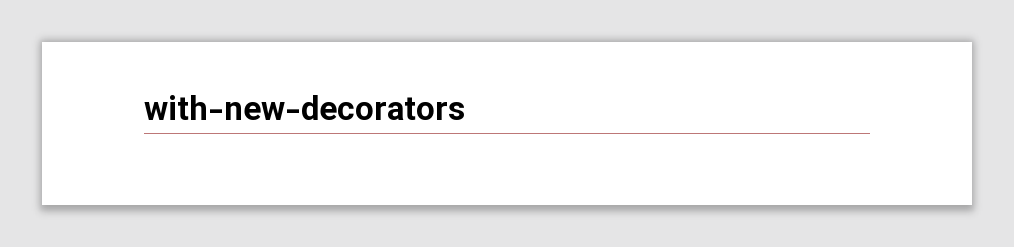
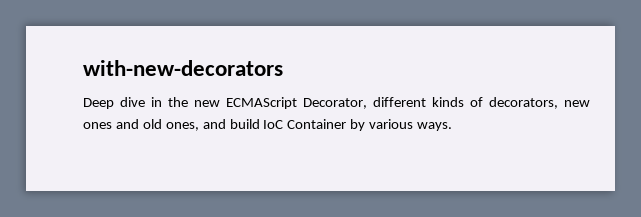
(465, 107) none -> [83,97,590,109] [83,119,453,131] // Deep dive in the new ECMAScript Decorator, different kinds of decorators, new ones and old ones, and build IoC Container by various ways.

